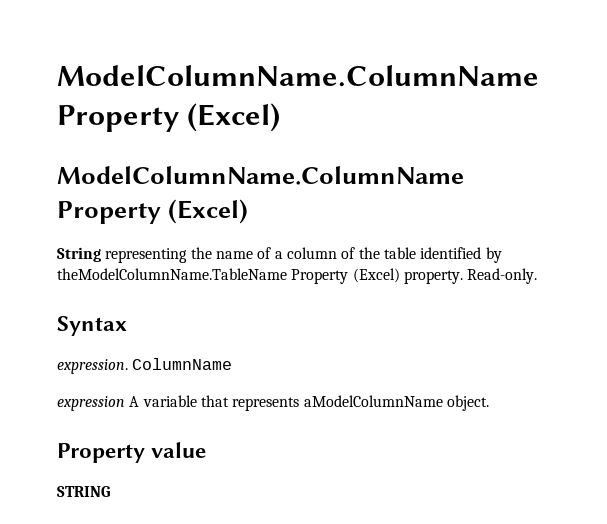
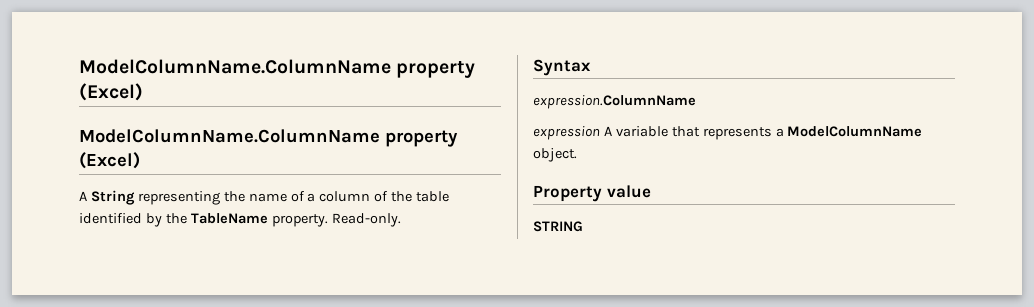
[57,65,539,87] [57,105,179,132] ModelColumnName.ColumnName Property -> [79,59,476,78] ModelColumnName.ColumnName property
[57,199,249,224] Property (Excel) // -> [385,130,458,147] [79,152,140,169] [79,191,87,201] property (Excel) // A
[57,268,400,284] theModelColumnName.TableName Property (Excel) -> [165,213,268,224] the TableName
[57,358,233,374] expression. ColumnName -> [533,95,696,109] expression.ColumnName
[303,395,443,407] aModelColumnName -> [775,126,923,137] a ModelColumnName

